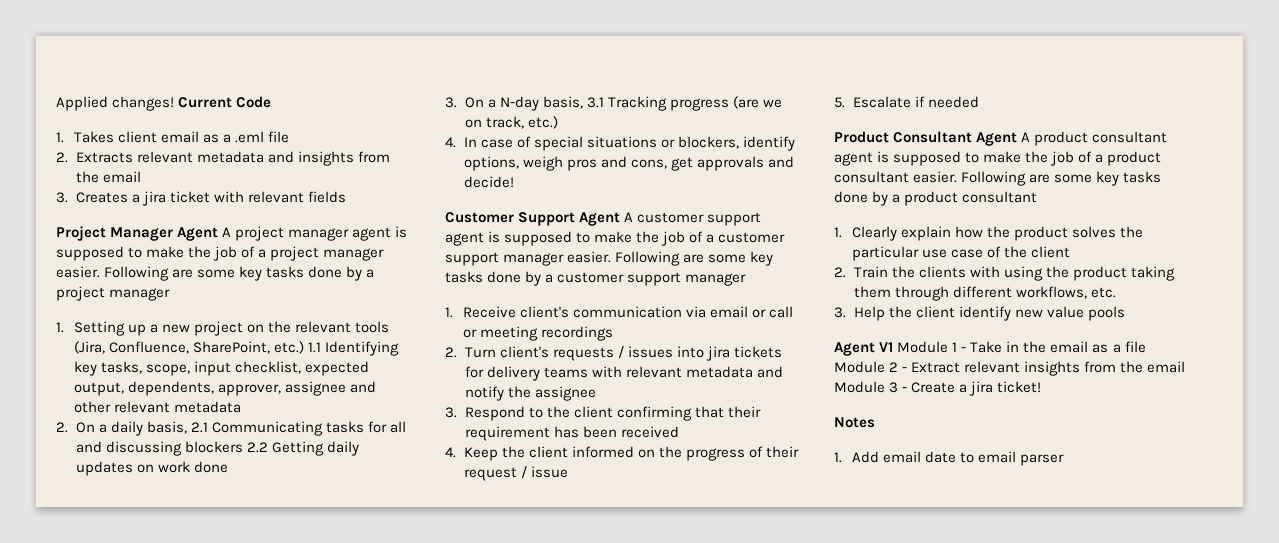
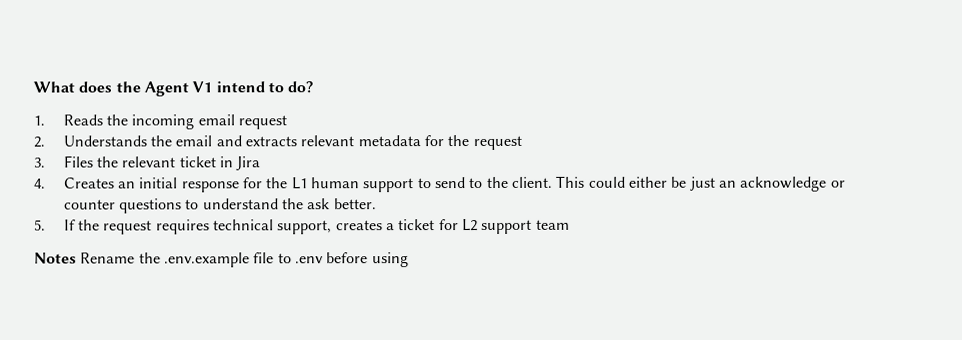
[56,96,272,111] [56,131,289,143] [56,151,390,166] [75,171,141,183] [56,191,346,206] [56,226,408,241] [56,246,385,261] [56,266,375,281] [56,286,171,301] [56,321,390,336] [73,341,399,356] [73,361,369,376] [73,381,376,396] [73,401,241,413] [56,421,406,436] [75,441,359,456] [75,461,228,476] [445,96,782,111] [464,116,558,129] [445,136,795,151] [463,156,794,171] [463,176,514,188] [445,212,762,226] [445,231,786,246] [445,251,774,266] [445,271,747,286] [445,306,793,318] [462,326,613,341] [445,346,782,361] [464,366,783,381] [464,386,596,401] [445,406,761,421] [464,426,679,441] [445,446,799,461] [463,466,568,481] [834,96,979,108] [834,131,1168,146] [834,151,1162,166] [834,171,1162,186] [834,191,1038,206] [834,226,1143,241] [851,246,1070,261] [834,266,1175,281] [853,286,1116,301] [834,306,1125,321] [834,341,1146,356] [834,361,1186,376] [834,381,1042,396] [834,417,875,428] [834,451,1064,466] Applied changes! Current Code // 1. Takes client email as a .eml file // 2. Extracts relevant metadata and insights from the email // 3. Creates a jira ticket with relevant fields // Project Manager Agent A project manager agent is supposed to make the job of a project manager easier. Following are some key tasks done by a project manager // 1. Setting up a new project on the relevant tools (Jira, Confluence, SharePoint, etc.) 1.1 Identifying key tasks, scope, input checklist, expected output, dependents, approver, assignee and other relevant metadata // 2. On a daily basis, 2.1 Communicating tasks for all and discussing blockers 2.2 Getting daily updates on work done // 3. On a N-day basis, 3.1 Tracking progress (are we on track, etc.) // 4. In case of special situations or blockers, identify options, weigh pros and cons, get approvals and decide! // Customer Support Agent A customer support agent is supposed to make the job of a customer support manager easier. Following are some key tasks done by a customer support manager // 1. Receive client's communication via email or call or meeting recordings // 2. Turn client's requests / issues into jira tickets for delivery teams with relevant metadata and notify the assignee // 3. Respond to the client confirming that their requirement has been received // 4. Keep the client informed on the progress of their request / issue // 5. Escalate if needed // Product Consultant Agent A product consultant agent is supposed to make the job of a product consultant easier. Following are some key tasks done by a product consultant // 1. Clearly explain how the product solves the particular use case of the client // 2. Train the clients with using the product taking them through different workflows, etc. // 3. Help the client identify new value pools // Agent V1 Module 1 - Take in the email as a file Module 2 - Extract relevant insights from the email Module 3 - Create a jira ticket! // Notes // 1. Add email date to email parser -> [33,81,314,97] [33,114,288,130] [33,135,522,151] [33,155,262,171] [34,175,846,193] [63,198,377,214] [34,219,570,235] [34,252,409,268] What does the Agent V1 intend to do? // 1. Reads the incoming email request // 2. Understands the email and extracts relevant metadata for the request // 3. Files the relevant ticket in Jira // 4. Creates an initial response for the L1 human support to send to the client. This could either be just an acknowledge or counter questions to understand the ask better. // 5. If the request requires technical support, creates a ticket for L2 support team // Notes Rename the .env.example file to .env before using

